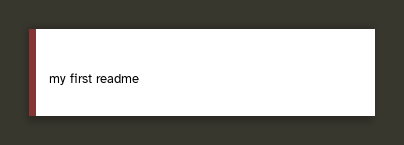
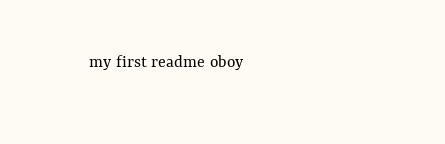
(139, 78) none -> [210,55,245,70] oboy

